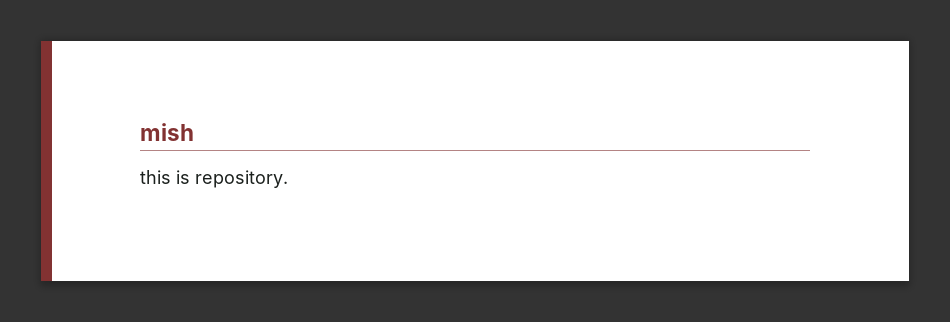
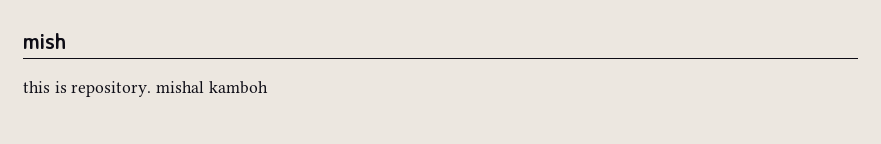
(288, 179) none -> [156,81,268,94] mishal kamboh

